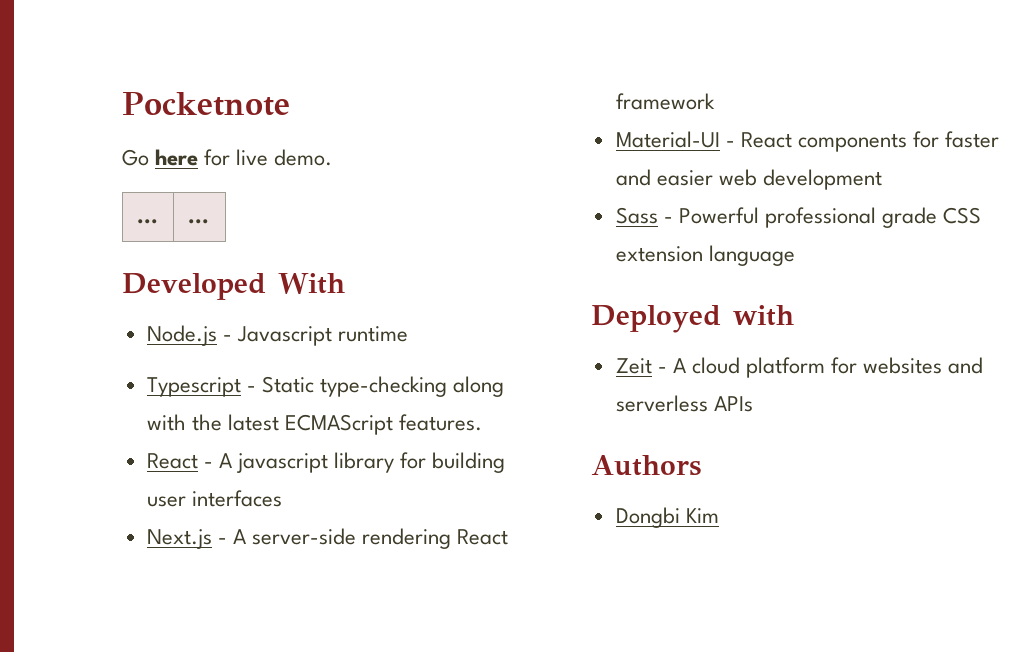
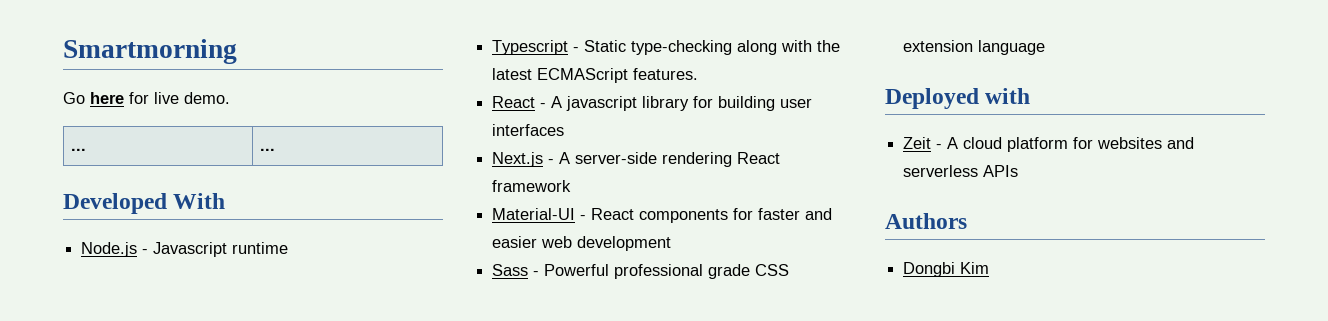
[122,92,290,116] Pocketnote -> [63,39,237,64] Smartmorning

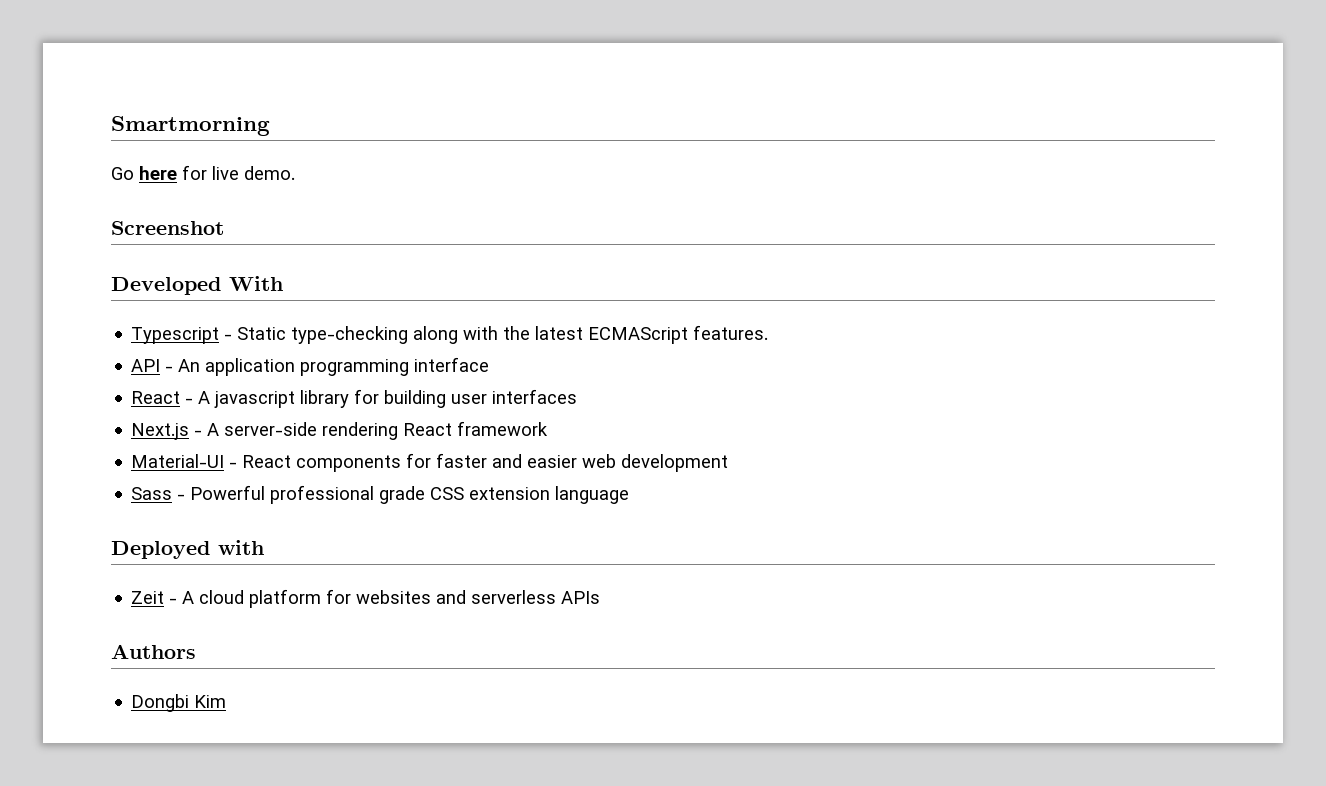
[71,148,87,151] [260,148,276,151] // ... | ... -> [111,221,224,235] // Screenshot
[81,242,289,257] // Node.js - Javascript runtime -> (283, 283) none
(699, 74) none -> [131,357,490,376] // API - An application programming interface

